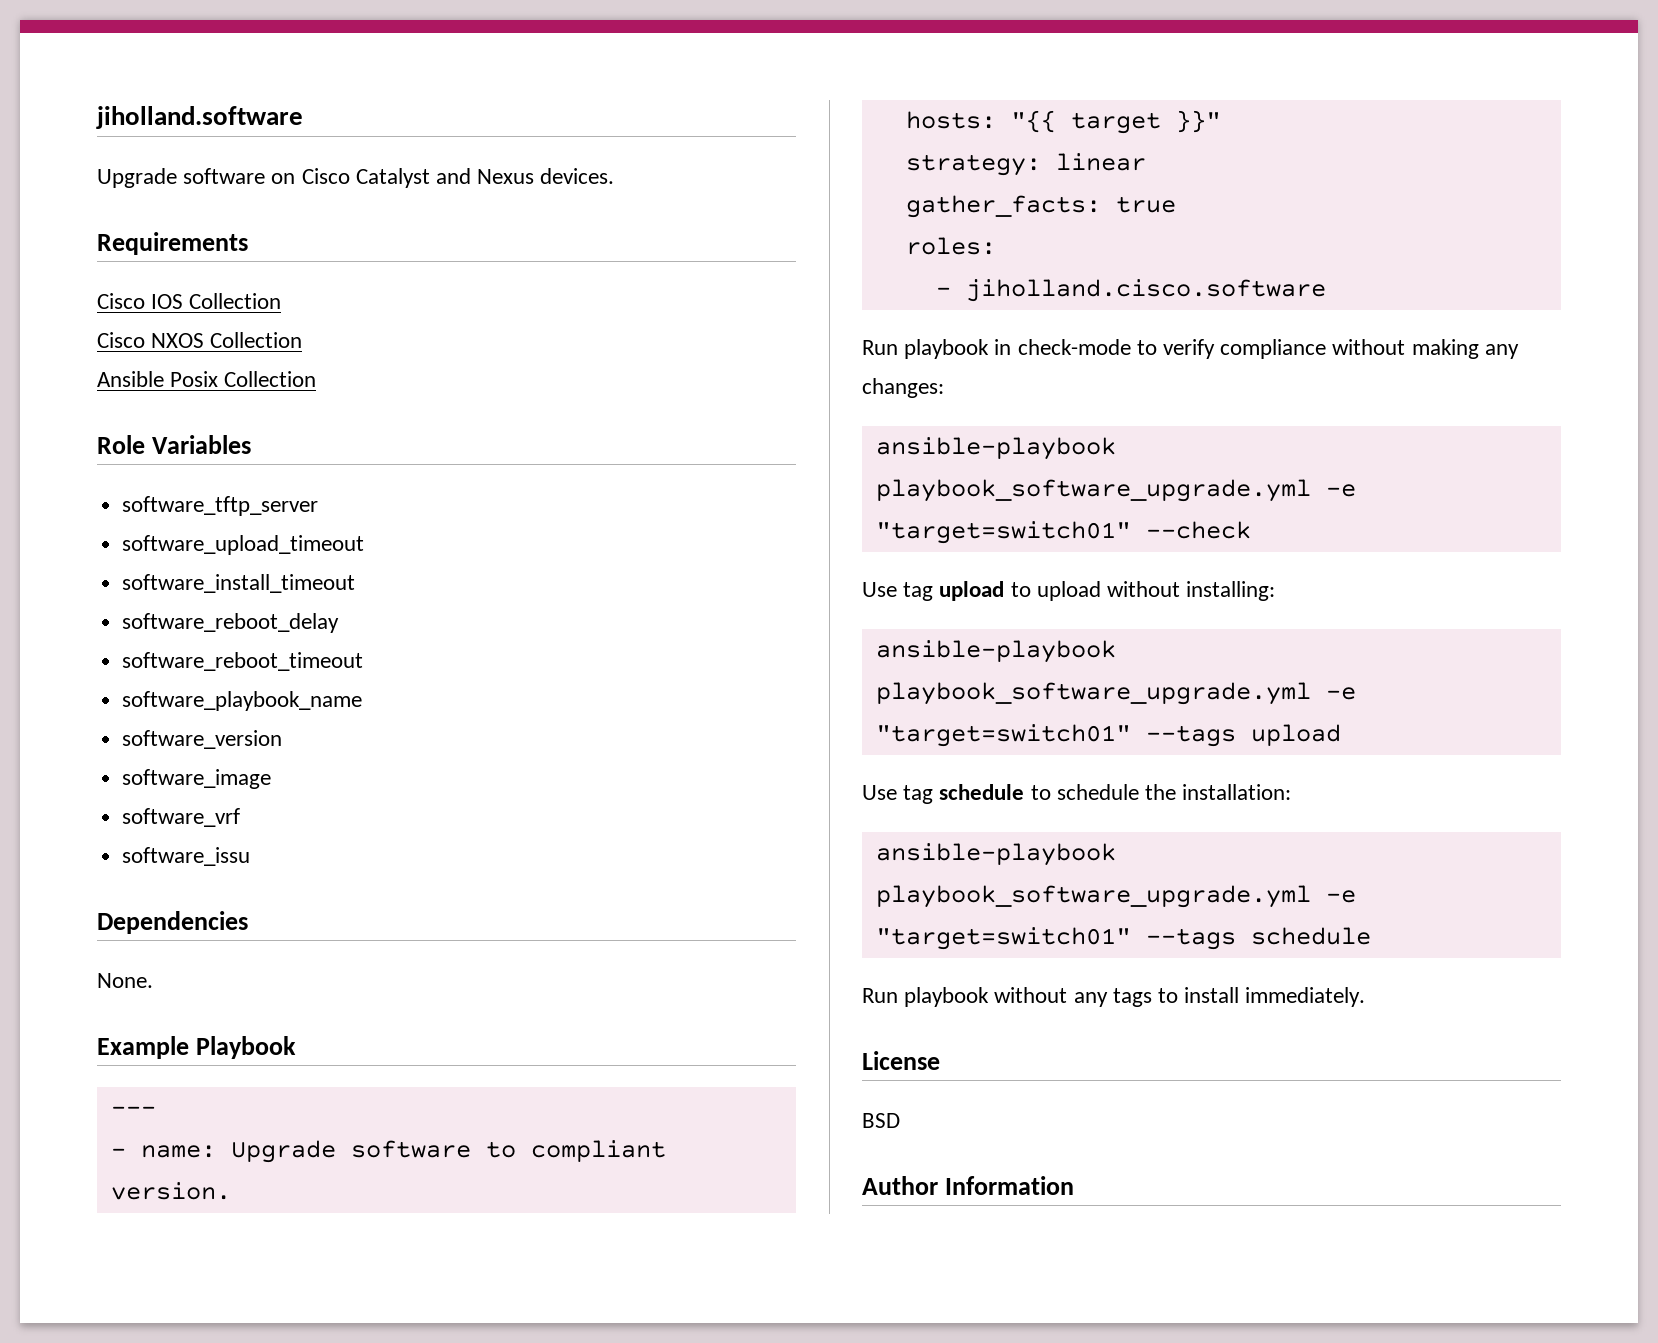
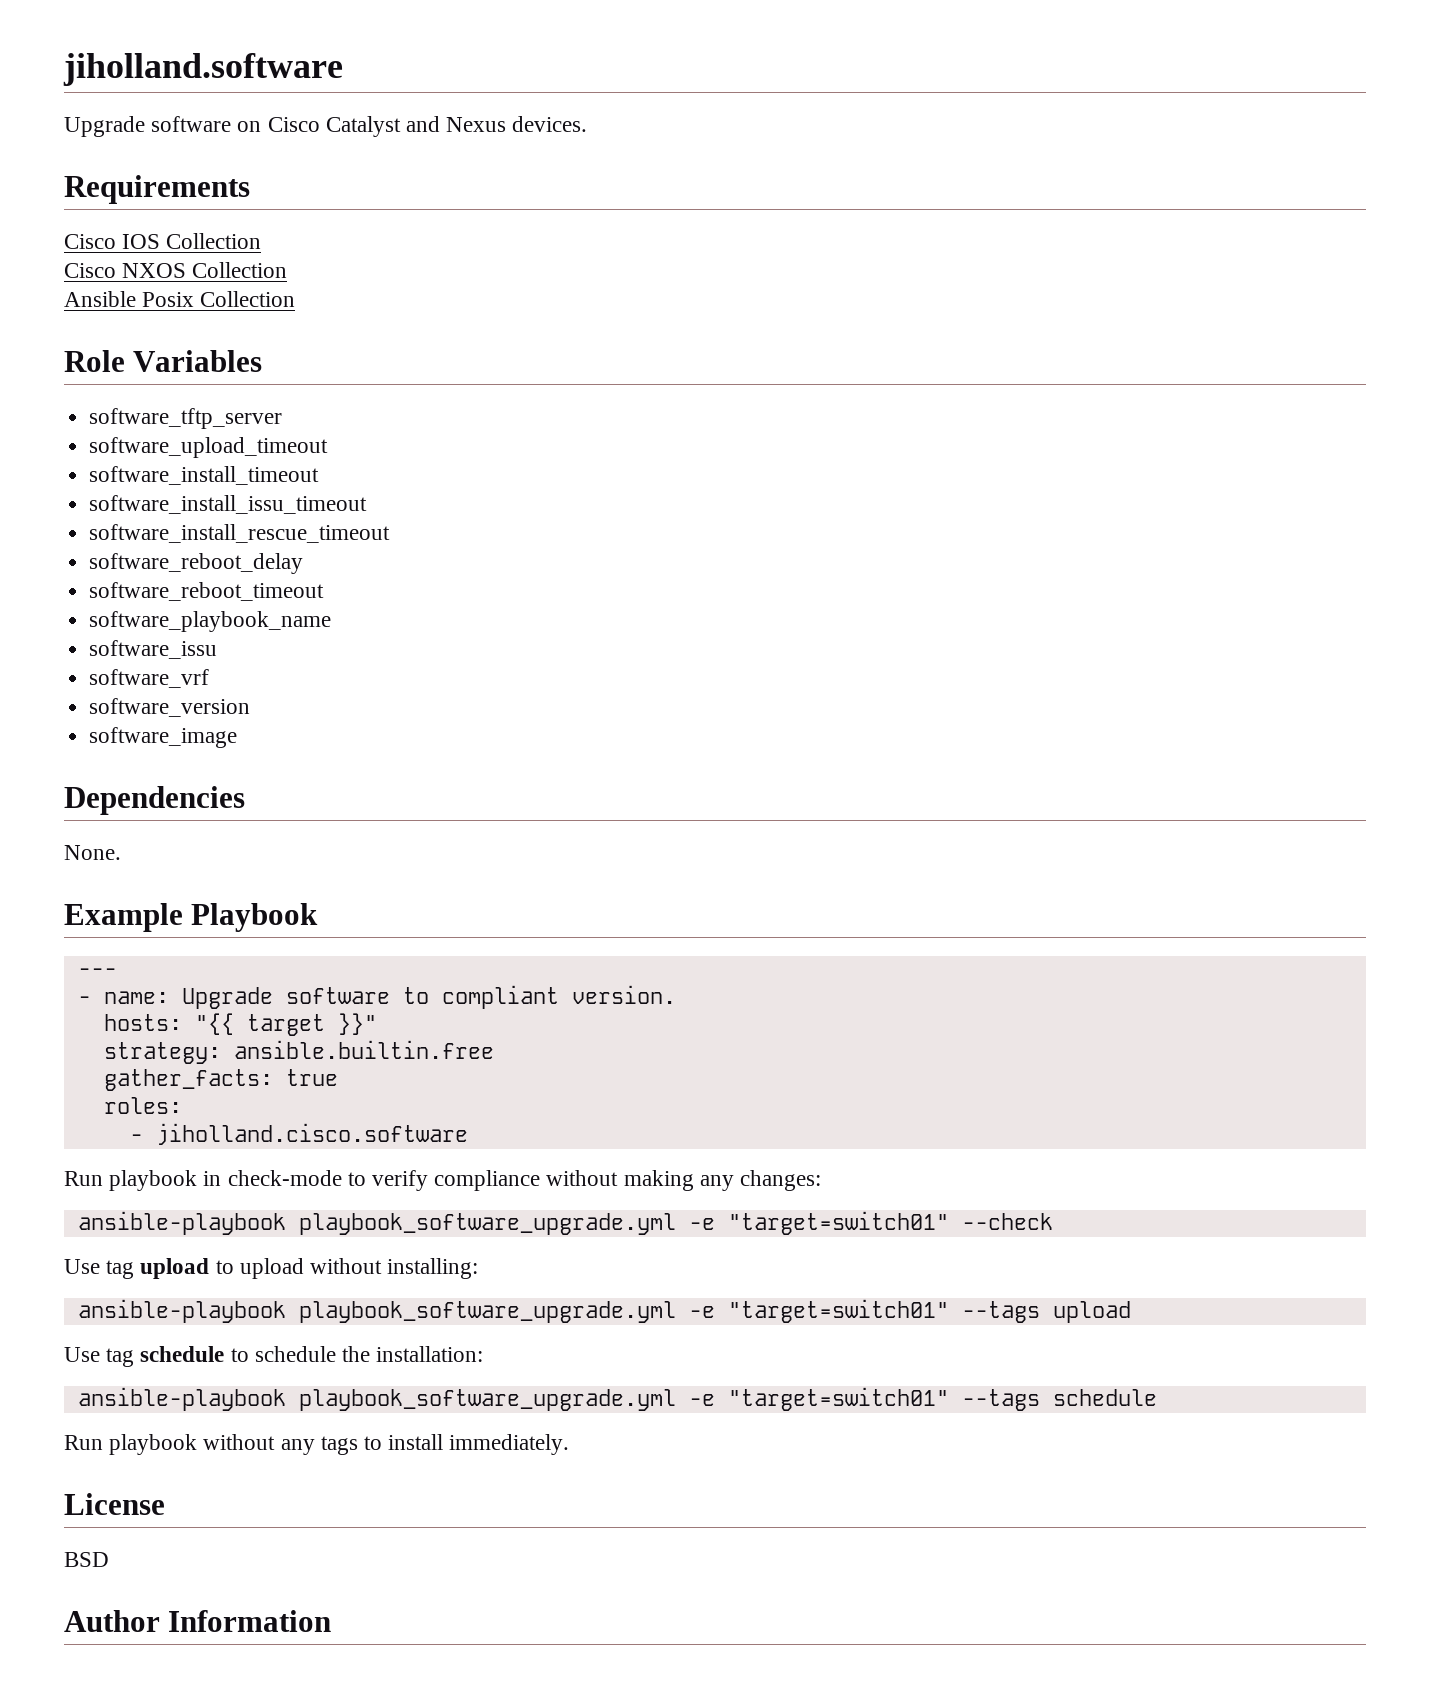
(356, 583) none -> [89,495,368,514] [89,524,391,543] // software_install_issu_timeout // software_install_rescue_timeout
(363, 701) none -> [89,640,218,659] [89,669,210,688] // software_issu // software_vrf
[122,808,241,827] [122,847,251,866] // software_vrf // software_issu -> (238, 737) none
[1055,153,1146,171] linear -> [233,1040,494,1059] ansible.builtin.free

